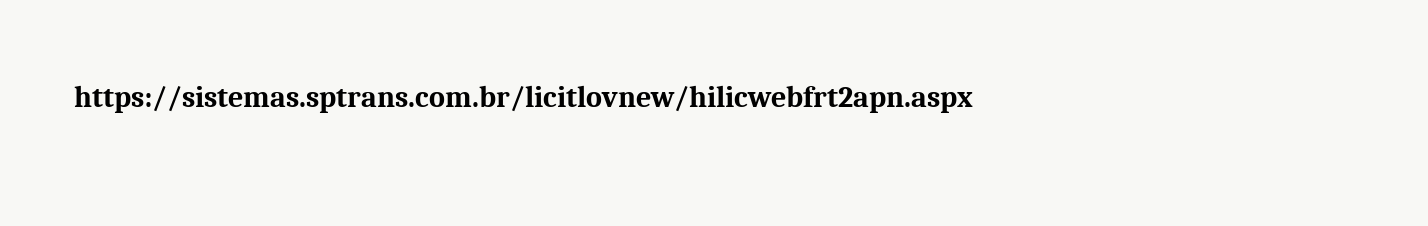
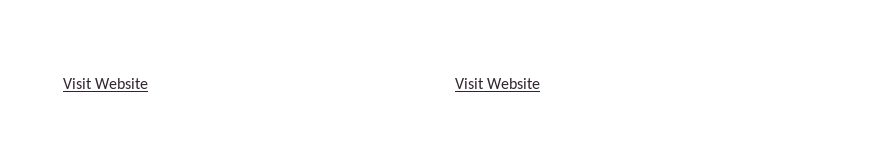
[74,85,973,113] https://sistemas.sptrans.com.br/licitlovnew/hilicwebfrt2apn.aspx -> [63,78,149,89] [455,78,541,89] Visit Website // Visit Website

